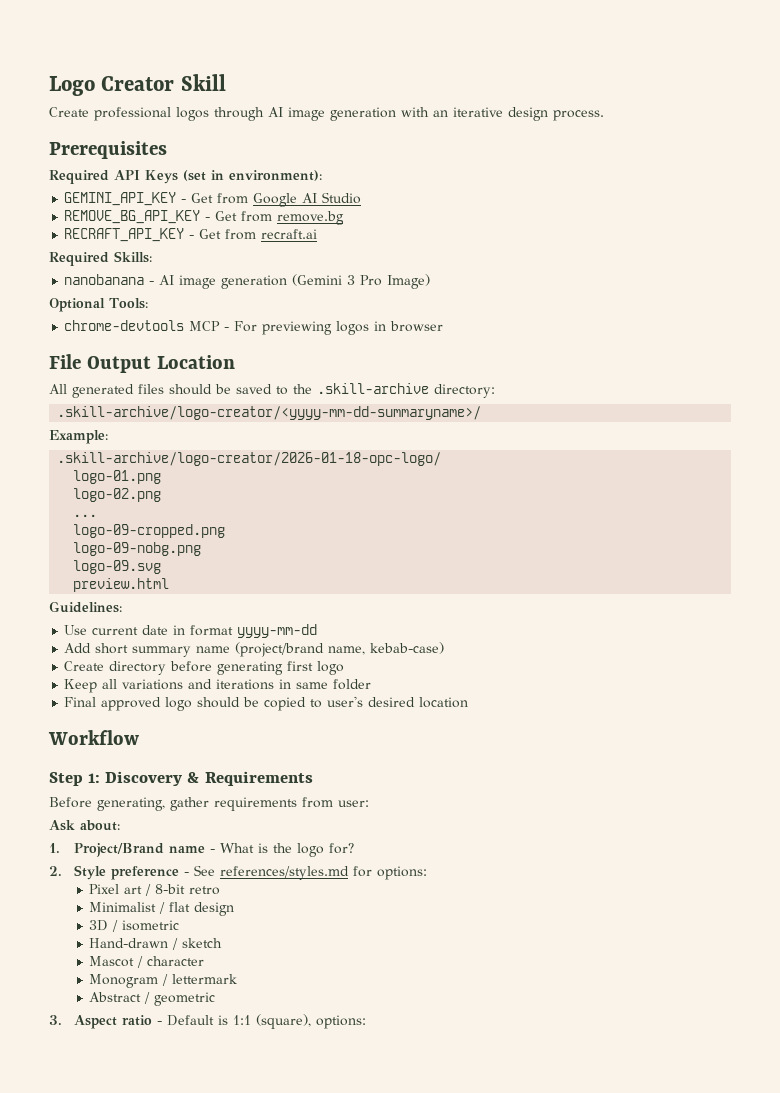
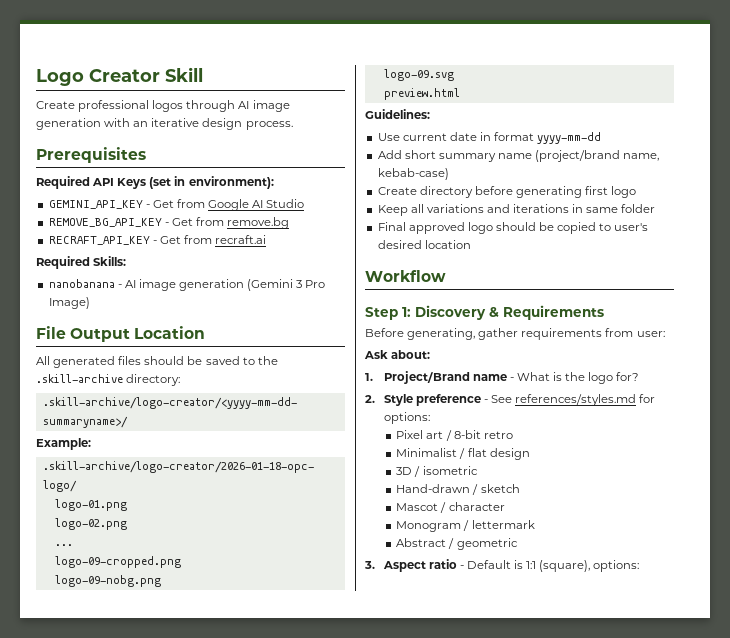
[49,298,148,312] [64,320,444,335] // Optional Tools: // chrome-devtools MCP - For previewing logos in browser -> (90, 303) none

